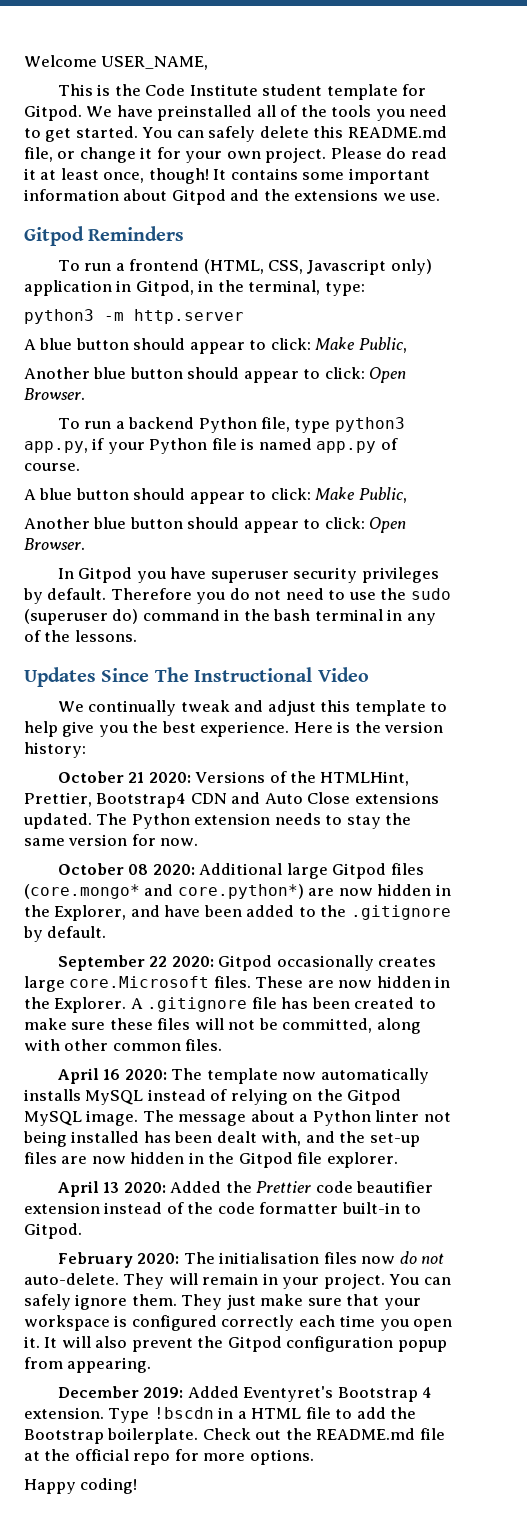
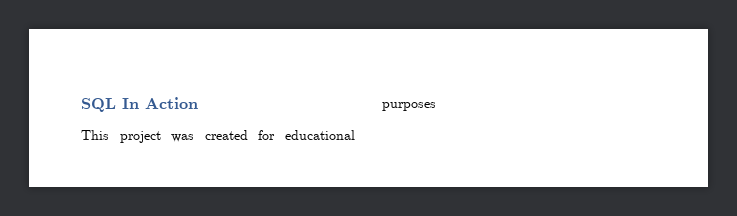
[24,55,209,70] [57,84,426,100] [24,105,448,121] [24,126,447,142] [24,147,447,163] [24,168,430,184] [24,189,441,205] [24,226,185,246] [57,259,432,275] [24,280,365,296] [24,309,244,324] [24,337,407,354] [24,367,407,383] [24,388,85,400] [57,417,405,433] [24,438,398,454] [24,463,80,471] [24,487,407,504] [24,517,407,533] [24,538,85,550] [57,567,439,583] [23,588,451,604] [24,609,436,625] [24,630,137,642] [24,667,369,687] [57,700,447,716] [24,721,444,737] [24,742,86,758] [57,771,410,786] [24,792,439,808] [23,813,412,829] [24,834,199,846] [57,863,424,879] [24,884,451,899] [24,905,451,921] [23,926,107,942] [57,955,437,971] [24,976,451,992] [24,997,436,1013] [24,1018,421,1034] [24,1039,223,1051] [57,1068,429,1084] [24,1089,402,1105] [24,1110,451,1126] [23,1131,420,1147] [24,1152,398,1168] [57,1181,433,1197] [24,1202,422,1214] [24,1223,82,1239] [57,1251,444,1268] [24,1273,451,1289] [24,1294,421,1310] [24,1315,453,1331] [24,1336,447,1352] [24,1357,152,1373] [57,1386,433,1402] [24,1407,417,1423] [24,1428,445,1444] [24,1449,314,1465] [24,1478,138,1494] Welcome USER_NAME, // This is the Code Institute student template for Gitpod. We have preinstalled all of the tools you need to get started. You can safely delete this README.md file, or change it for your own project. Please do read it at least once, though! It contains some important information about Gitpod and the extensions we use. // Gitpod Reminders // To run a frontend (HTML, CSS, Javascript only) application in Gitpod, in the terminal, type: // python3 -m http.server // A blue button should appear to click: Make Public, // Another blue button should appear to click: Open Browser. // To run a backend Python file, type python3 app.py, if your Python file is named app.py of course. // A blue button should appear to click: Make Public, // Another blue button should appear to click: Open Browser. // In Gitpod you have superuser security privileges by default. Therefore you do not need to use the sudo (superuser do) command in the bash terminal in any of the lessons. // Updates Since The Instructional Video // We continually tweak and adjust this template to help give you the best experience. Here is the version history: // October 21 2020: Versions of the HTMLHint, Prettier, Bootstrap4 CDN and Auto Close extensions updated. The Python extension needs to stay the same version for now. // October 08 2020: Additional large Gitpod files (core.mongo* and core.python*) are now hidden in the Explorer, and have been added to the .gitignore by default. // September 22 2020: Gitpod occasionally creates large core.Microsoft files. These are now hidden in the Explorer. A .gitignore file has been created to make sure these files will not be committed, along with other common files. // April 16 2020: The template now automatically installs MySQL instead of relying on the Gitpod MySQL image. The message about a Python linter not being installed has been dealt with, and the set-up files are now hidden in the Gitpod file explorer. // April 13 2020: Added the Prettier code beautifier extension instead of the code formatter built-in to Gitpod. // February 2020: The initialisation files now do not auto-delete. They will remain in your project. You can safely ignore them. They just make sure that your workspace is configured correctly each time you open it. It will also prevent the Gitpod configuration popup from appearing. // December 2019: Added Eventyret's Bootstrap 4 extension. Type !bscdn in a HTML file to add the Bootstrap boilerplate. Check out the README.md file at the official repo for more options. // Happy coding! -> [81,97,198,112] [81,130,355,143] [382,102,436,111] SQL In Action // This project was created for educational purposes

